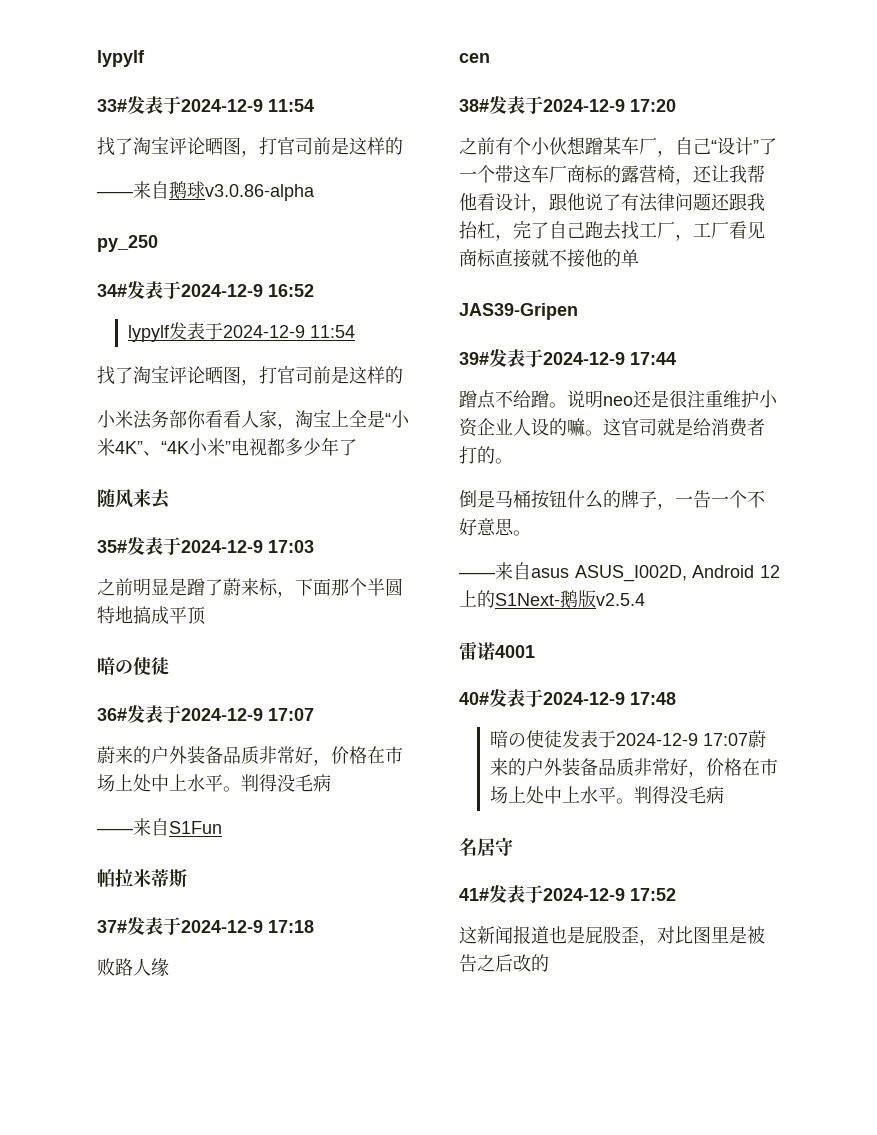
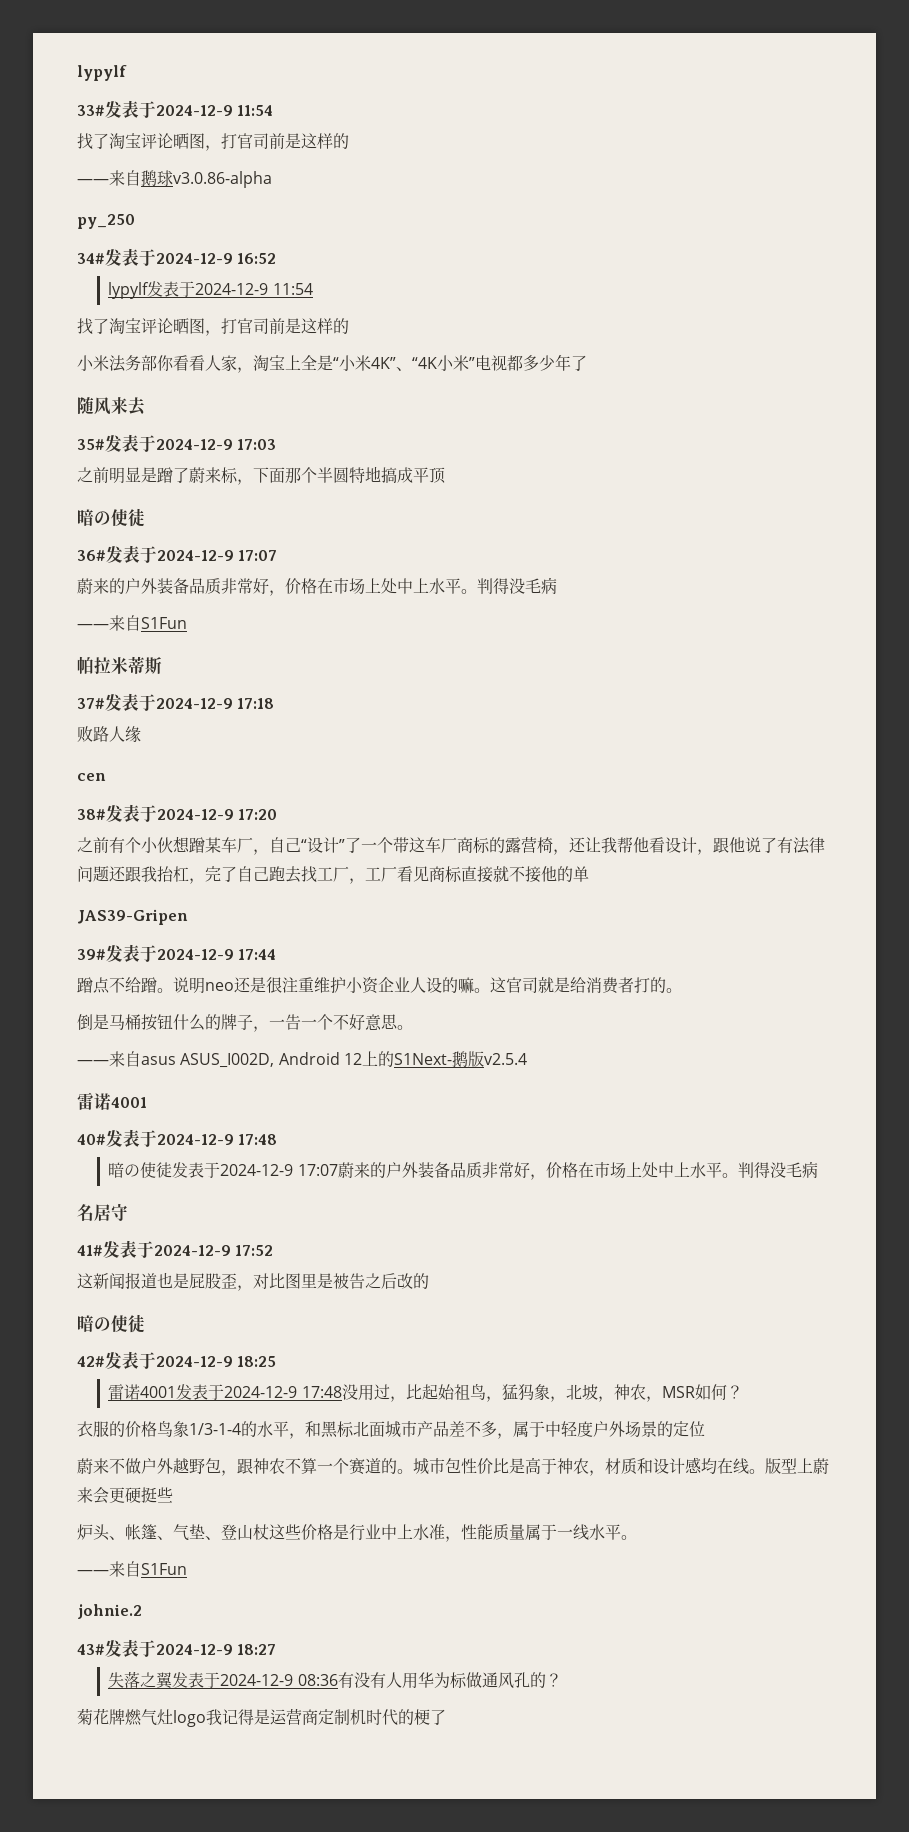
(549, 963) none -> [77,1314,145,1333] [77,1351,277,1369] [108,1384,743,1402] [77,1421,705,1439] [77,1457,829,1476] [77,1487,173,1504] [77,1524,637,1542] [77,1561,187,1577] [77,1604,142,1619] [77,1639,277,1657] [108,1671,562,1689] [77,1708,446,1727] // 暗の使徒 // 42#发表于2024-12-9 18:25 // 雷诺4001发表于2024-12-9 17:48没用过，比起始祖鸟，猛犸象，北坡，神农，MSR如何？ // 衣服的价格鸟象1/3-1-4的水平，和黑标北面城市产品差不多，属于中轻度户外场景的定位 // 蔚来不做户外越野包，跟神农不算一个赛道的。城市包性价比是高于神农，材质和设计感均在线。版型上蔚来会更硬挺些 // 炉头、帐篷、气垫、登山杖这些价格是行业中上水准，性能质量属于一线水平。 // ——来自S1Fun // johnie.2 // 43#发表于2024-12-9 18:27 // 失落之翼发表于2024-12-9 08:36有没有人用华为标做通风孔的？ // 菊花牌燃气灶logo我记得是运营商定制机时代的梗了

